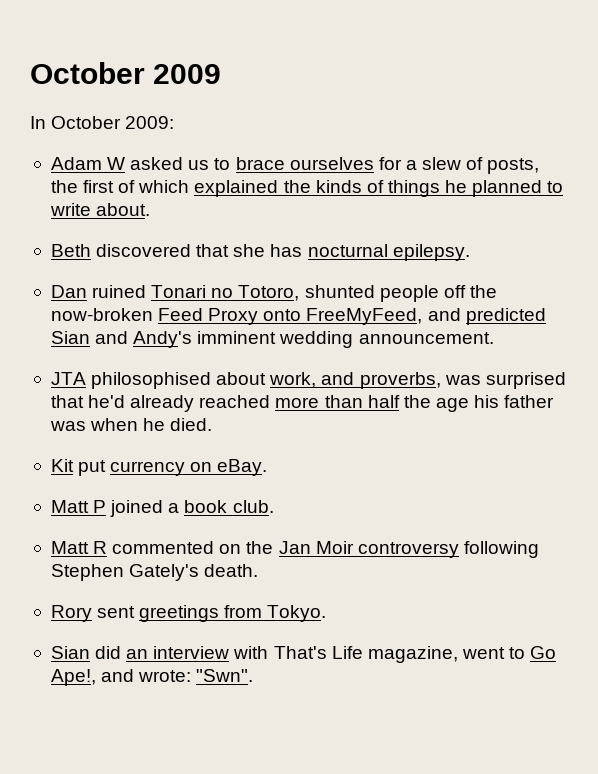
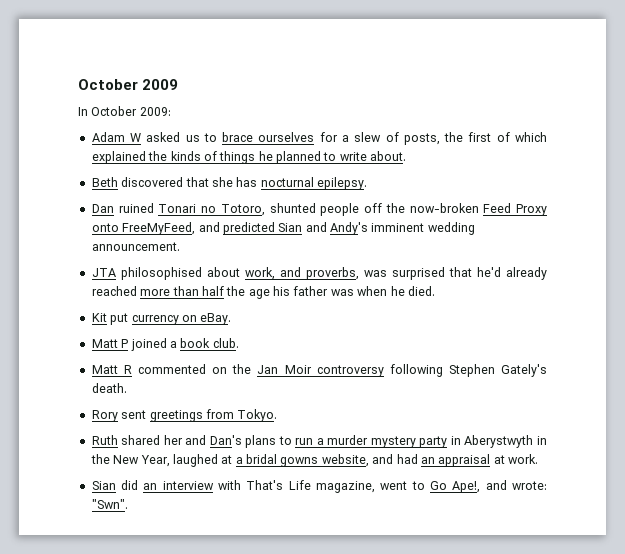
(327, 613) none -> [91,435,547,448] [90,454,538,467] // Ruth shared her and Dan's plans to run a murder mystery party in Aberystwyth in the New Year, laughed at a bridal gowns website, and had an appraisal at work.

